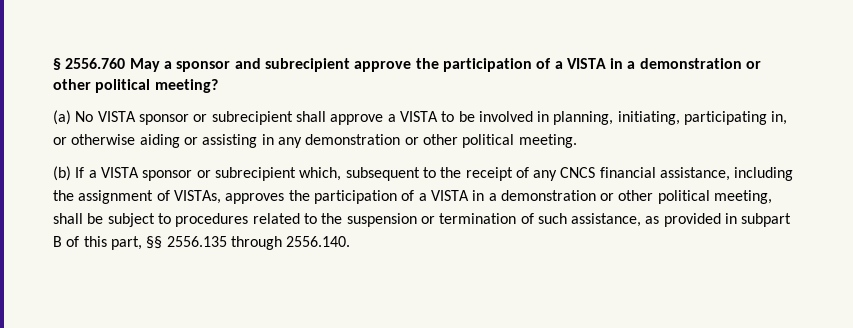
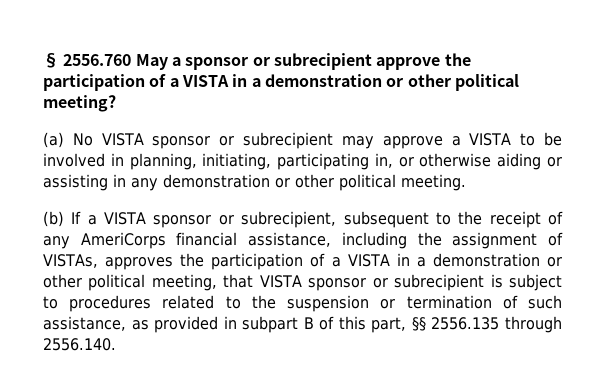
[234,58,261,69] and -> [252,57,270,66] or
[295,111,326,122] shall -> [341,136,374,149] may
[214,167,342,181] subrecipient which, -> [241,211,337,228] subrecipient,
[560,167,596,178] CNCS -> [80,232,166,249] AmeriCorps
[53,213,104,224] shall be -> [223,274,503,291] that VISTA sponsor or subrecipient is

